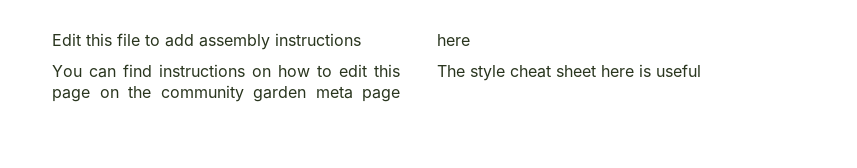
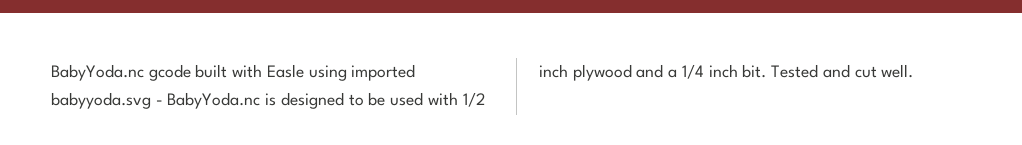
[52,33,361,50] [52,64,400,78] [52,85,400,102] [437,34,470,46] [437,64,701,81] Edit this file to add assembly instructions // You can find instructions on how to edit this page on the community garden meta page here // The style cheat sheet here is useful -> [51,64,416,81] [51,92,485,109] [539,64,914,81] BabyYoda.nc gcode built with Easle using imported babyyoda.svg - BabyYoda.nc is designed to be used with 1/2 inch plywood and a 1/4 inch bit. Tested and cut well.

